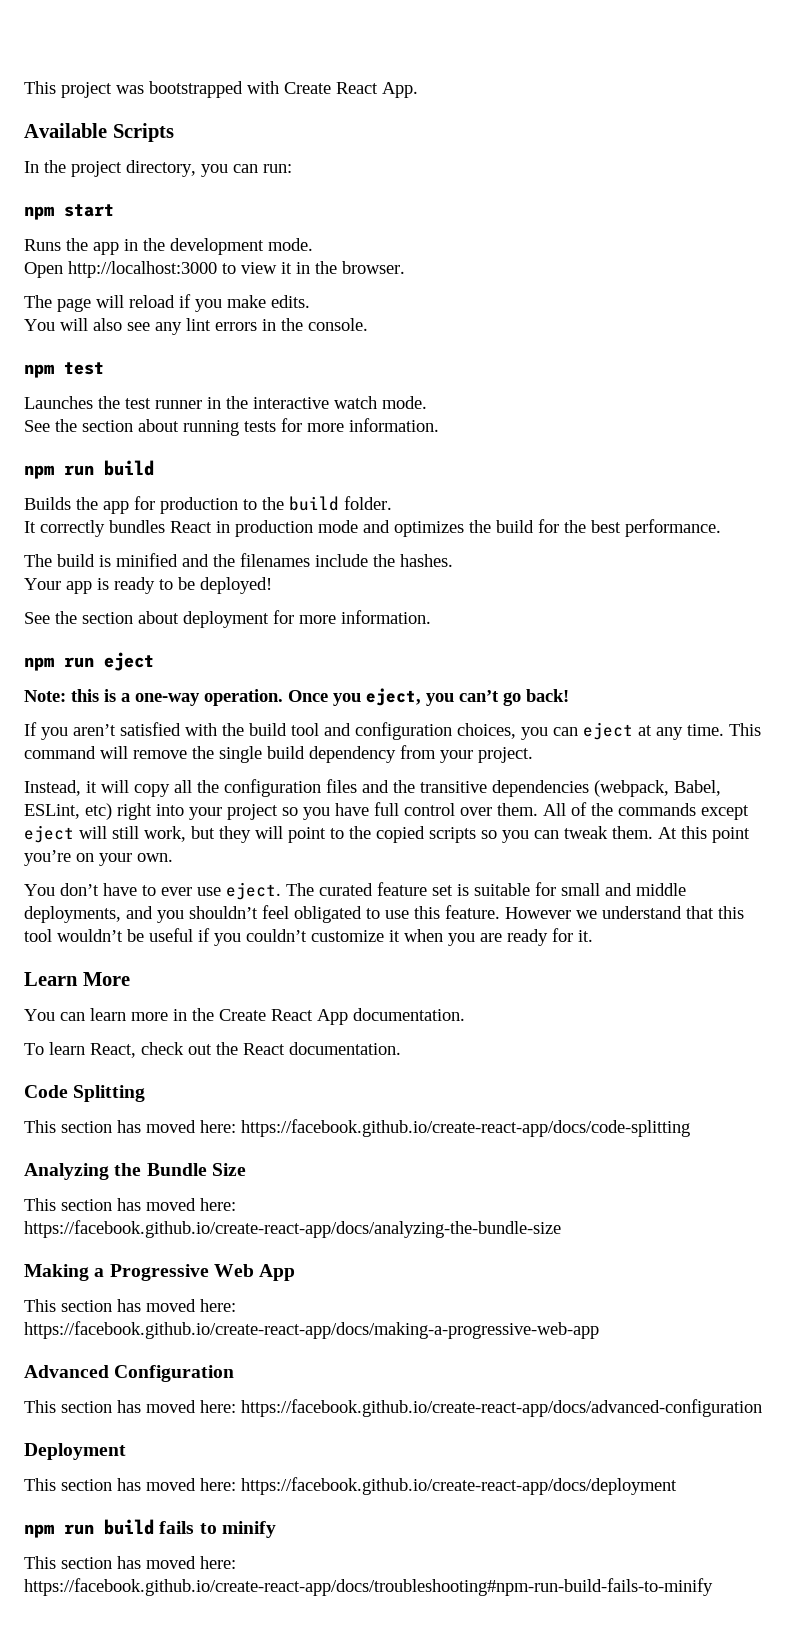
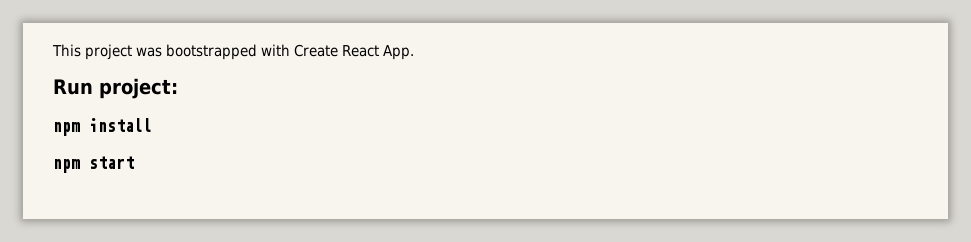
[24,123,174,142] [24,160,292,177] [24,204,114,220] [24,238,313,255] [24,261,405,278] [24,294,310,312] [24,318,368,335] [24,362,104,378] [24,396,427,409] [24,418,439,436] [24,460,154,479] [24,496,392,514] [24,519,721,537] [24,553,453,567] [24,577,272,594] [24,610,431,628] [24,652,154,671] [24,688,569,706] [24,722,761,740] [24,745,533,763] [24,779,721,797] [24,802,749,820] [24,825,750,843] [24,850,173,866] [24,882,686,900] [24,905,744,923] [24,928,593,946] [24,972,130,986] [24,1008,465,1025] [24,1042,401,1058] [24,1085,146,1102] [24,1119,690,1137] [24,1163,246,1180] [24,1198,236,1211] [24,1220,561,1238] [24,1264,296,1281] [24,1299,236,1312] [24,1321,599,1339] [24,1365,235,1382] [24,1399,762,1417] [24,1443,126,1460] [24,1477,677,1495] [24,1519,276,1538] [24,1556,236,1569] [24,1578,713,1596] Available Scripts // In the project directory, you can run: // npm start // Runs the app in the development mode. // Open http://localhost:3000 to view it in the browser. // The page will reload if you make edits. // You will also see any lint errors in the console. // npm test // Launches the test runner in the interactive watch mode. // See the section about running tests for more information. // npm run build // Builds the app for production to the build folder. // It correctly bundles React in production mode and optimizes the build for the best performance. // The build is minified and the filenames include the hashes. // Your app is ready to be deployed! // See the section about deployment for more information. // npm run eject // Note: this is a one-way operation. Once you eject, you can’t go back! // If you aren’t satisfied with the build tool and configuration choices, you can eject at any time. This command will remove the single build dependency from your project. // Instead, it will copy all the configuration files and the transitive dependencies (webpack, Babel, ESLint, etc) right into your project so you have full control over them. All of the commands except eject will still work, but they will point to the copied scripts so you can tweak them. At this point you’re on your own. // You don’t have to ever use eject. The curated feature set is suitable for small and middle deployments, and you shouldn’t feel obligated to use this feature. However we understand that this tool wouldn’t be useful if you couldn’t customize it when you are ready for it. // Learn More // You can learn more in the Create React App documentation. // To learn React, check out the React documentation. // Code Splitting // This section has moved here: https://facebook.github.io/create-react-app/docs/code-splitting // Analyzing the Bundle Size // This section has moved here: https://facebook.github.io/create-react-app/docs/analyzing-the-bundle-size // Making a Progressive Web App // This section has moved here: https://facebook.github.io/create-react-app/docs/making-a-progressive-web-app // Advanced Configuration // This section has moved here: https://facebook.github.io/create-react-app/docs/advanced-configuration // Deployment // This section has moved here: https://facebook.github.io/create-react-app/docs/deployment // npm run build fails to minify // This section has moved here: https://facebook.github.io/create-react-app/docs/troubleshooting#npm-run-build-fails-to-minify -> [53,78,178,99] [53,118,152,136] [53,156,134,173] Run project: // npm install // npm start

